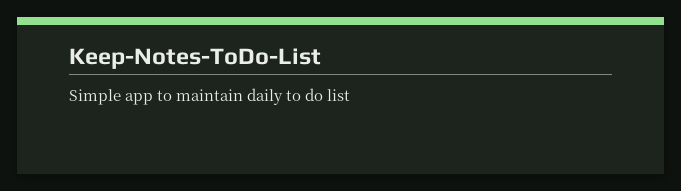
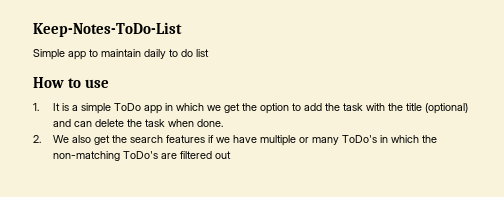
(351, 95) none -> [33,77,110,88] [33,103,468,114] [52,119,223,127] [33,135,437,146] [52,151,231,161] // How to use // 1. It is a simple ToDo app in which we get the option to add the task with the title (optional) and can delete the task when done. // 2. We also get the search features if we have multiple or many ToDo's in which the non-matching ToDo's are filtered out

